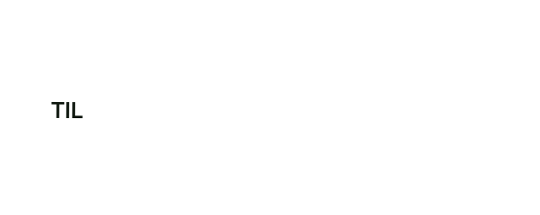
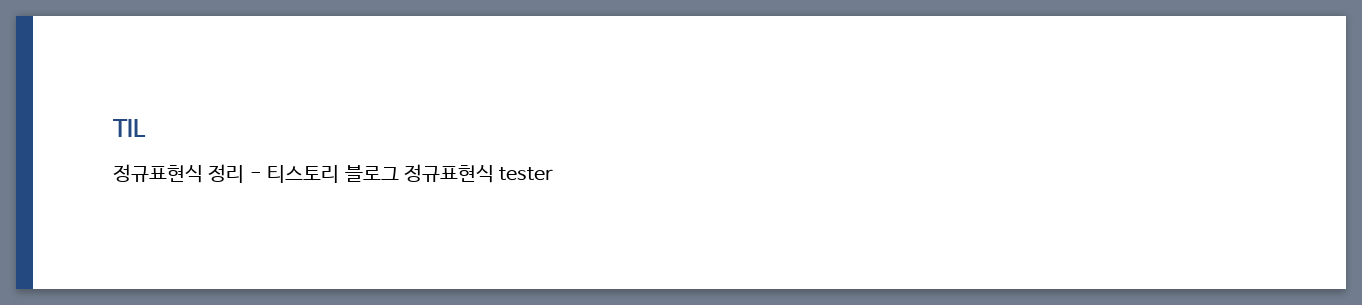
(84, 110) none -> [113,164,554,183] // 정규표현식 정리 - 티스토리 블로그 정규표현식 tester

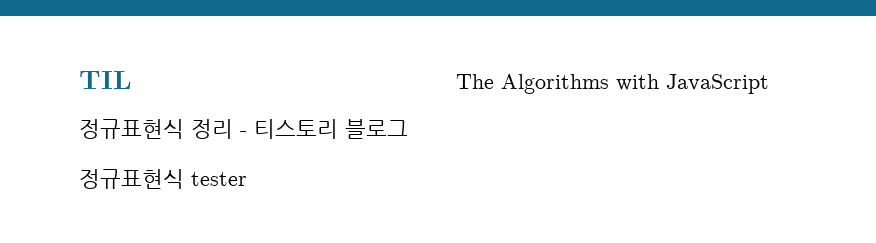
(399, 173) none -> (408, 129) //
(554, 174) none -> [456,74,769,94] // The Algorithms with JavaScript

